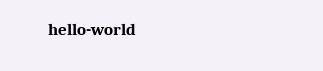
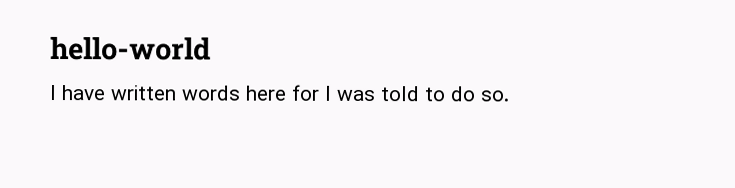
(136, 29) none -> [49,84,510,102] // I have written words here for I was told to do so.

